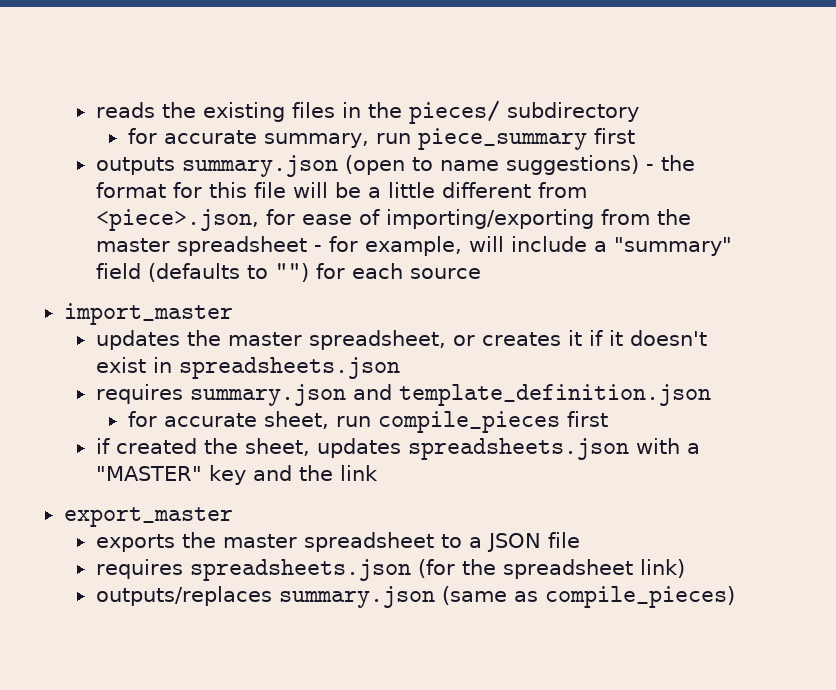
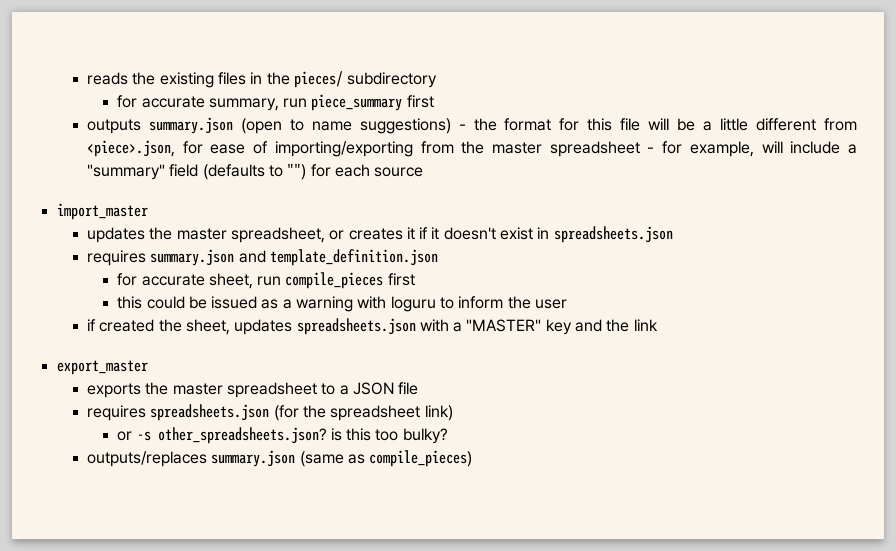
(608, 419) none -> [117,296,568,312] // this could be issued as a warning with loguru to inform the user
(685, 568) none -> [117,427,448,444] // or -s other_spreadsheets.json? is this too bulky?

